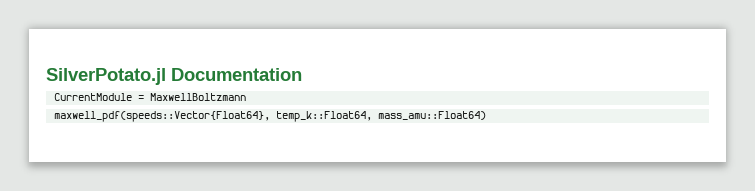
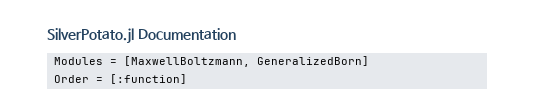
[53,93,246,101] [53,111,486,122] CurrentModule = MaxwellBoltzmann // maxwell_pdf(speeds::Vector{Float64}, temp_k::Float64, mass_amu::Float64) -> [53,56,369,67] [53,74,187,84] Modules = [MaxwellBoltzmann, GeneralizedBorn] // Order = [:function]

